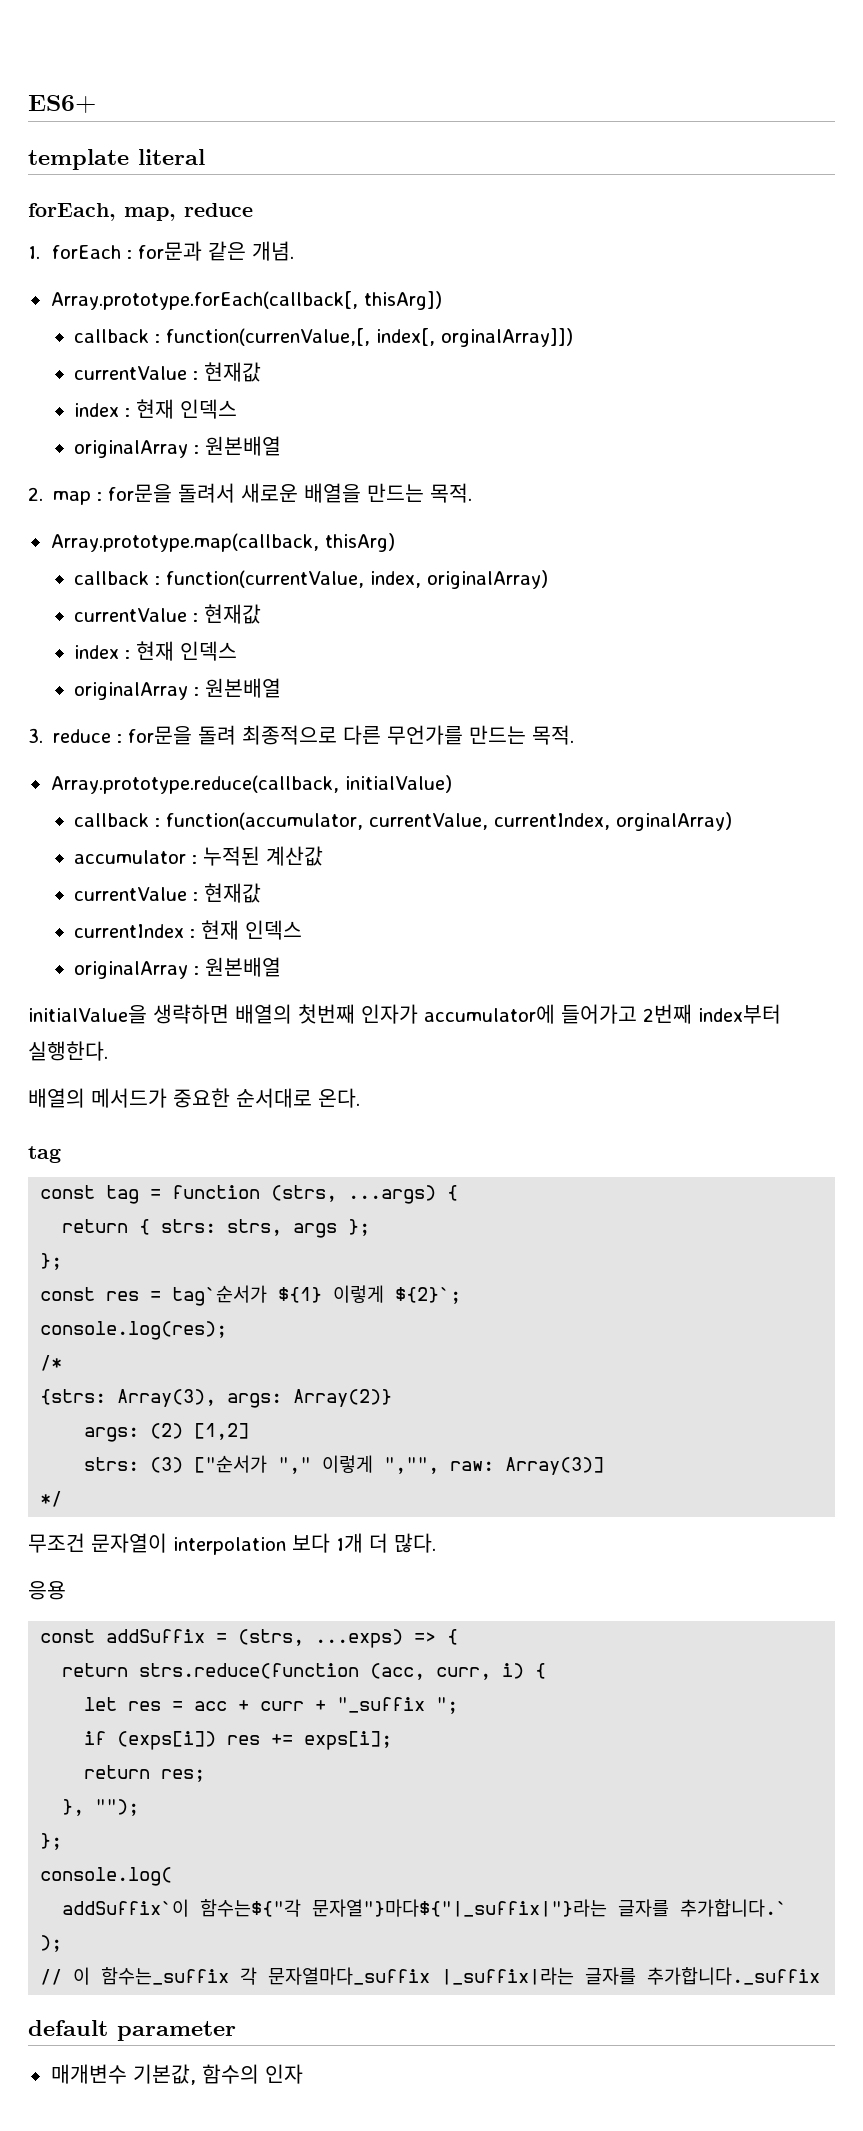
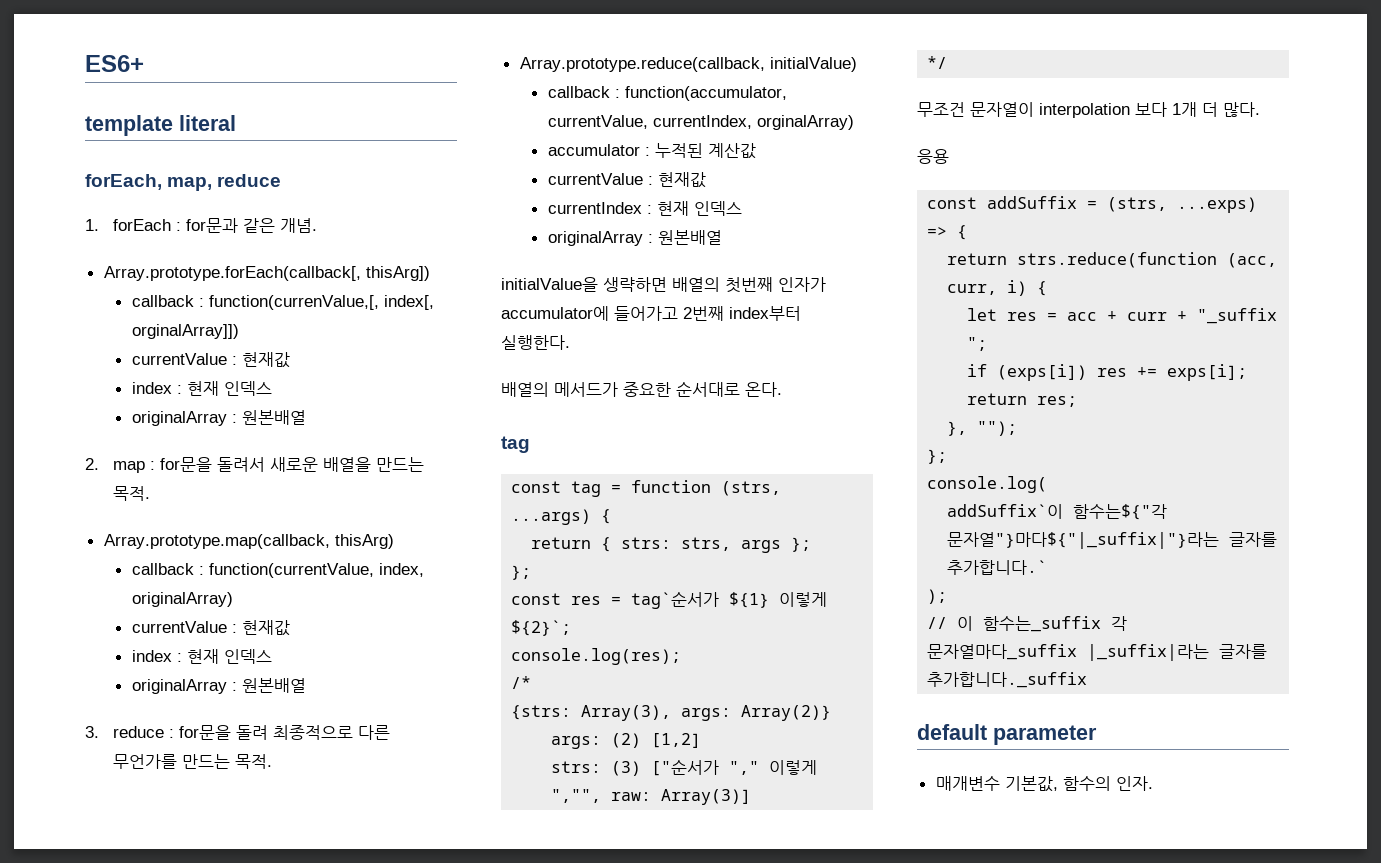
[264,2064,303,2084] 인자 -> [1115,776,1153,791] 인자.

